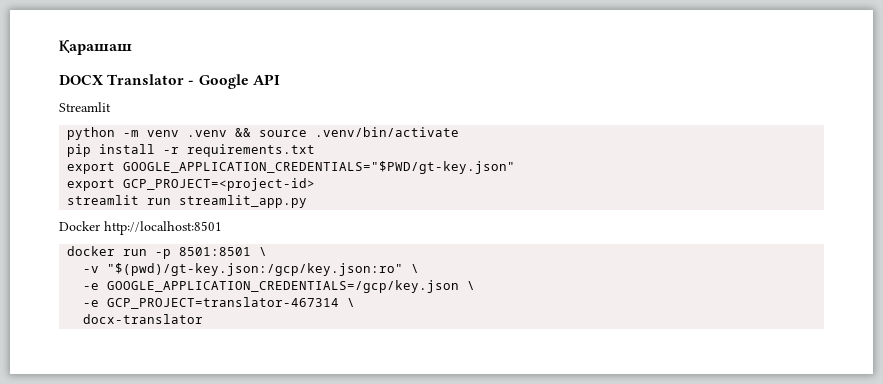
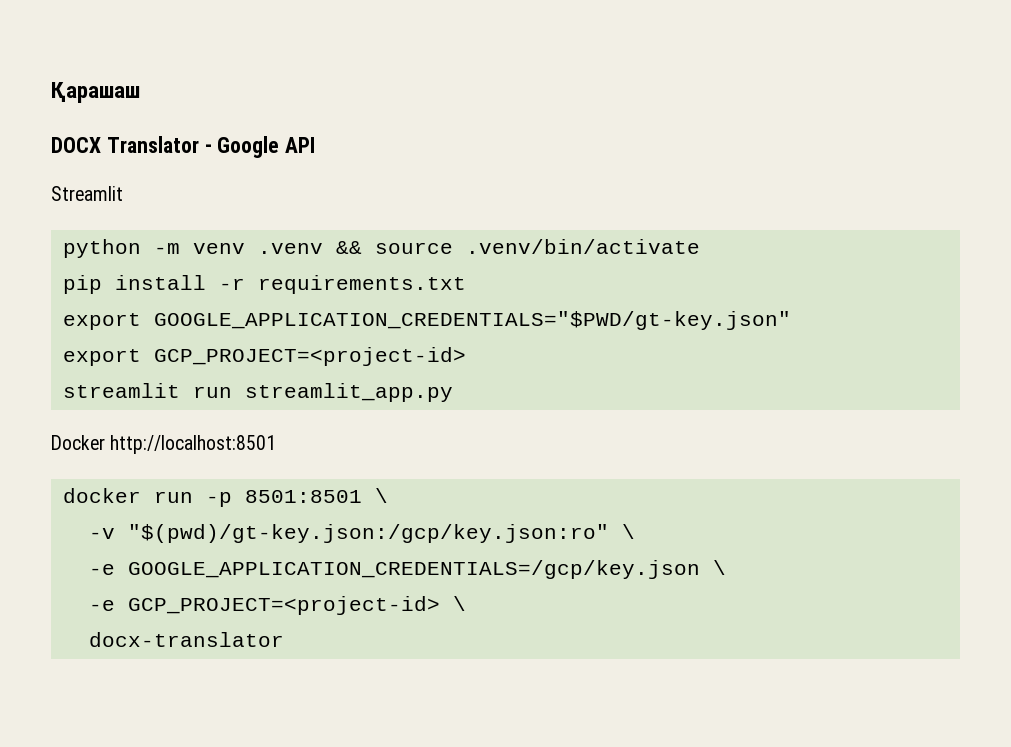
[107,297,340,309] GCP_PROJECT=translator-467314 -> [127,596,440,615] GCP_PROJECT=<project-id>

